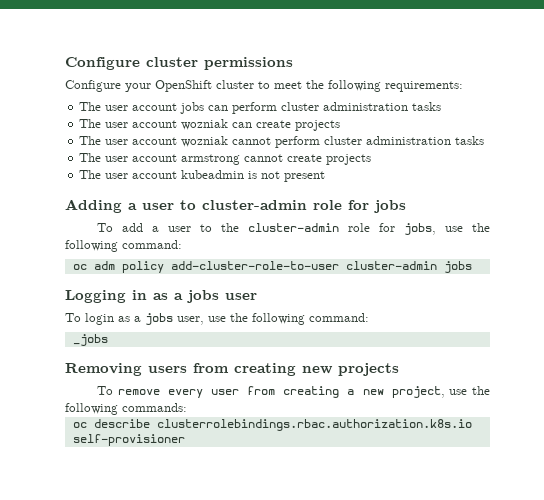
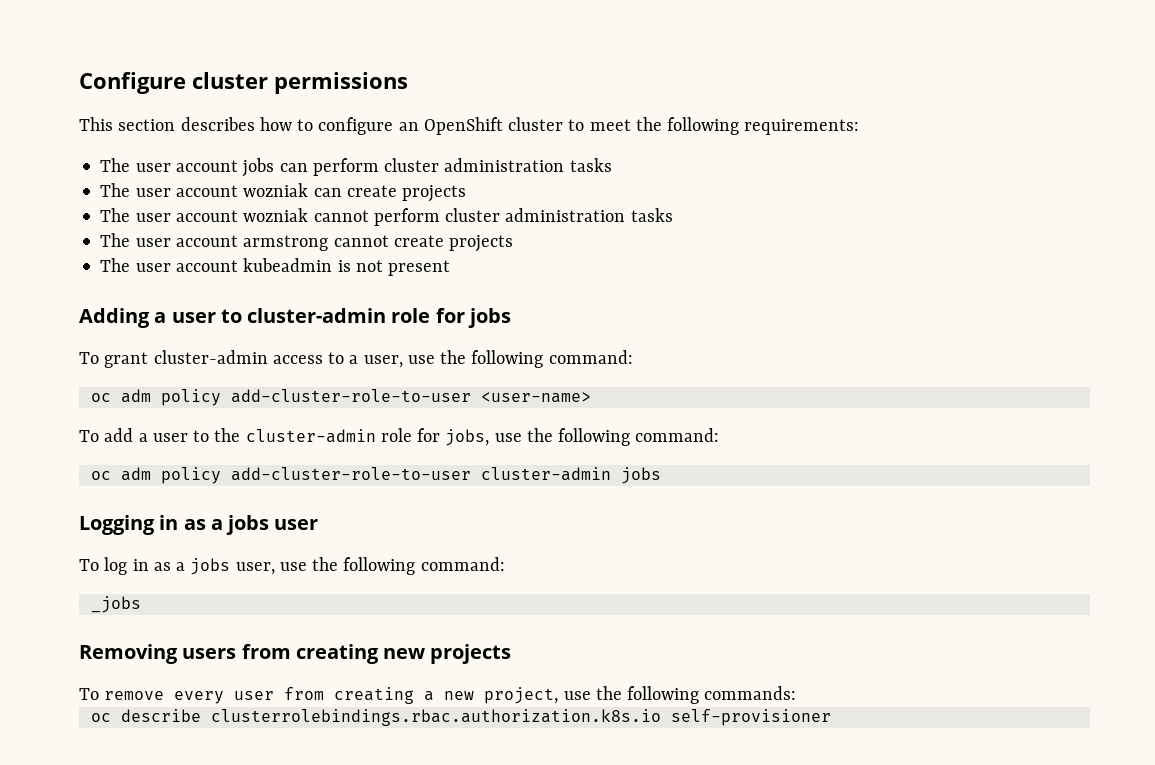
[65,80,151,92] Configure your -> [79,117,419,135] This section describes how to configure an
(406, 206) none -> [79,350,633,368] [90,389,591,406] // To grant cluster-admin access to a user, use the following command: // oc adm policy add-cluster-role-to-user <user-name>
[85,313,114,325] login -> [104,557,149,575] log in

